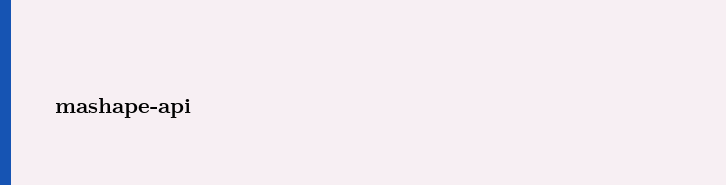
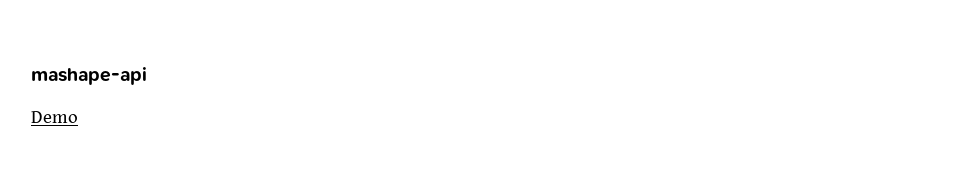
(191, 108) none -> [31,111,78,123] // Demo

